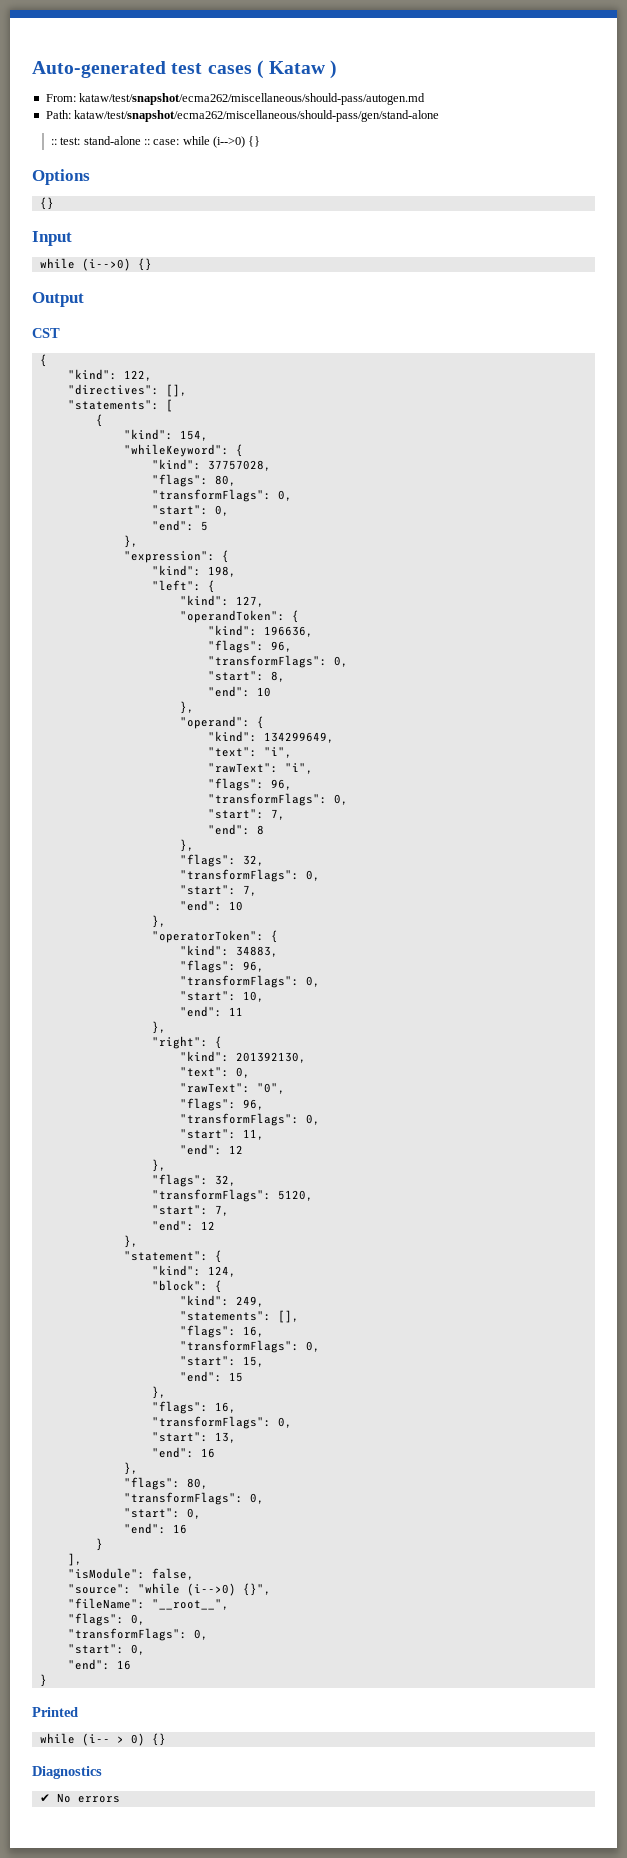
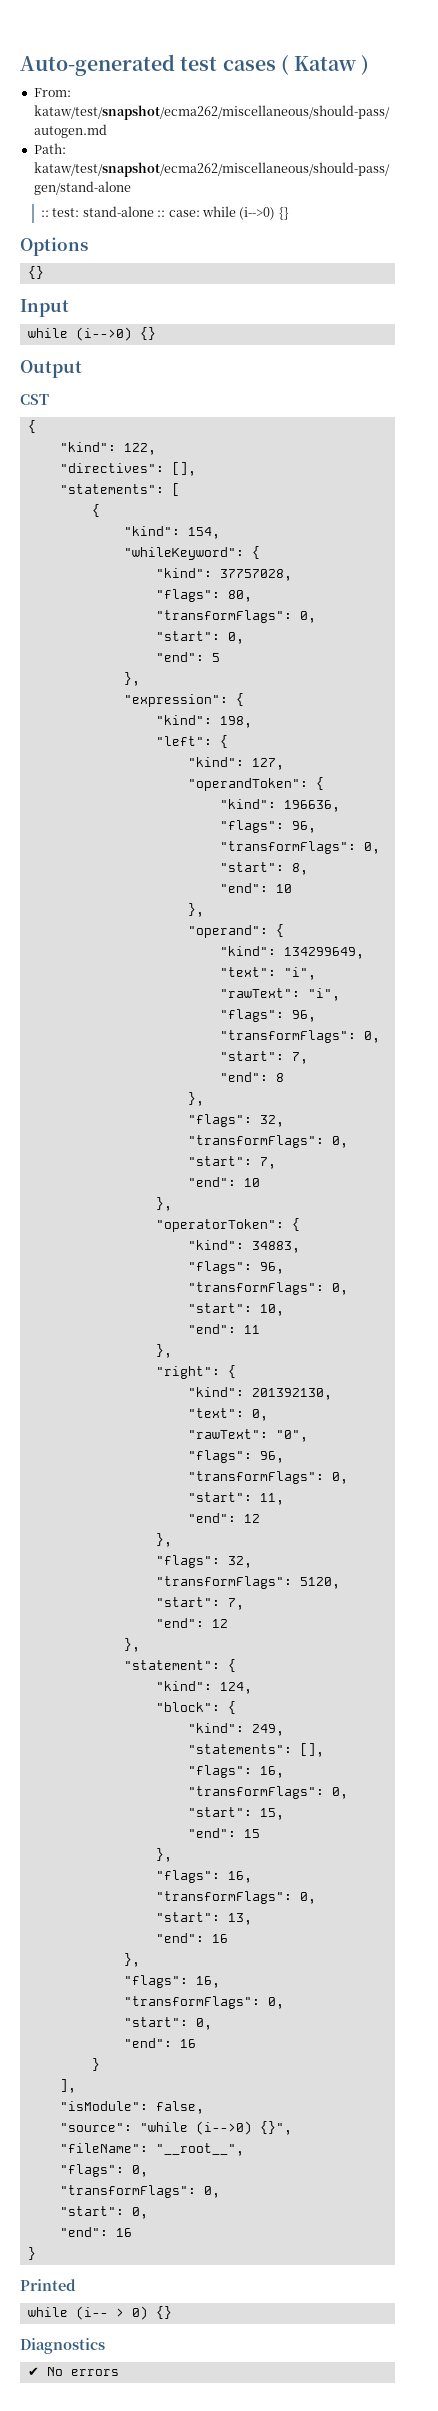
[186,1478,208,1489] 80, -> [195,1976,220,1988] 16,

